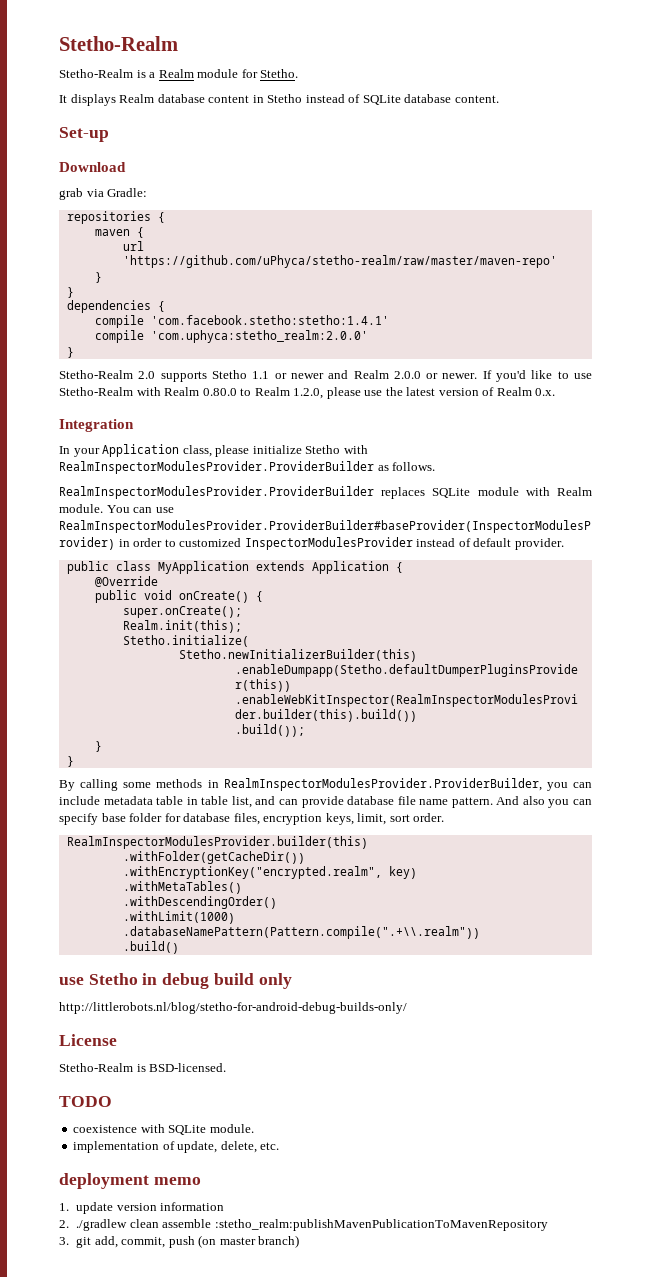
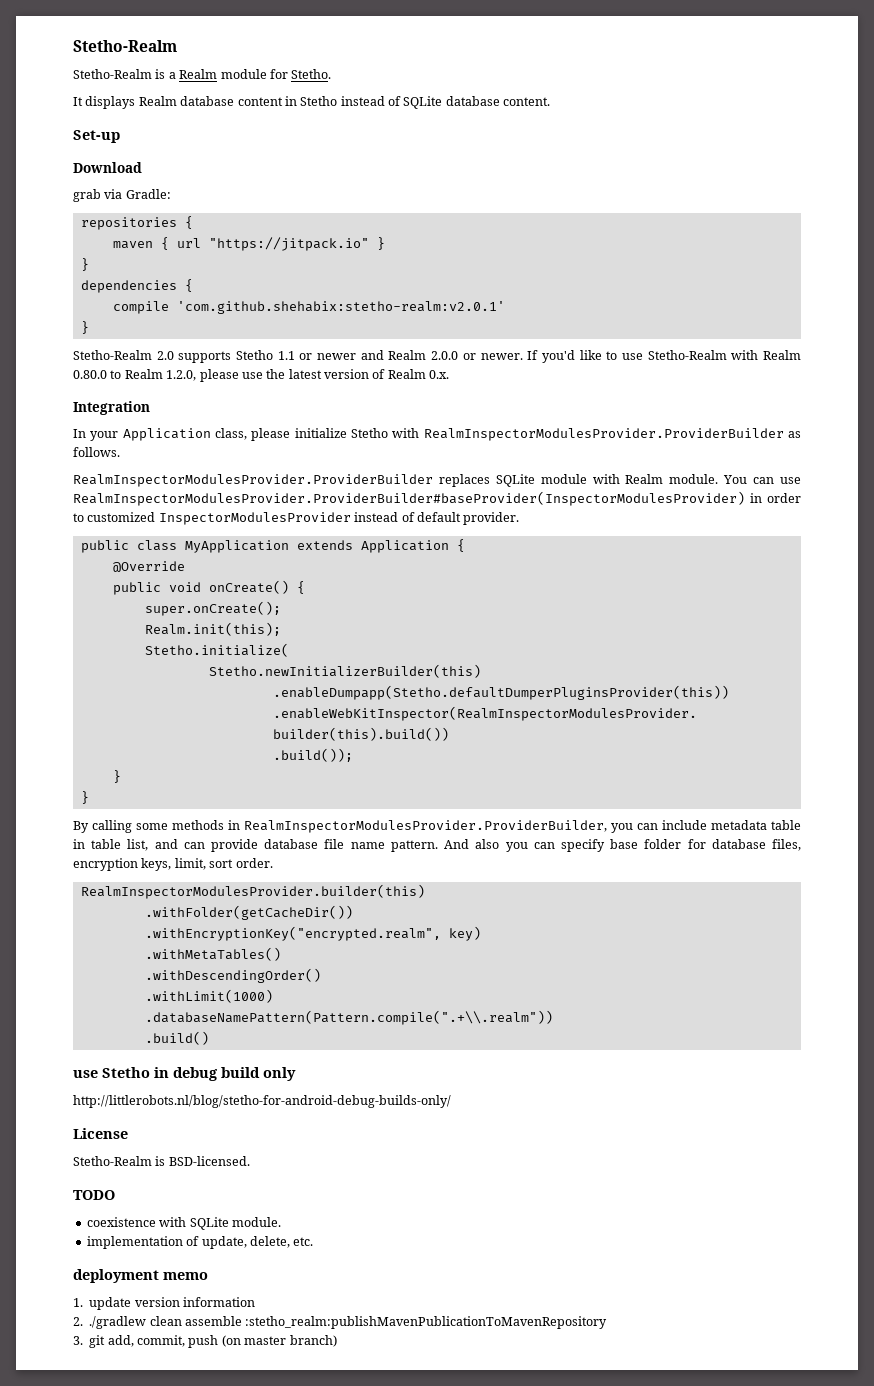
[122,241,144,251] [122,255,557,268] // url 'https://github.com/uPhyca/stetho-realm/raw/master/maven-repo' // -> [176,237,369,251] url "https://jitpack.io"
[150,315,389,325] [94,330,368,343] 'com.facebook.stetho:stetho:1.4.1' // compile 'com.uphyca:stetho_realm:2.0.0' -> [176,301,505,314] 'com.github.shehabix:stetho-realm:v2.0.1'

